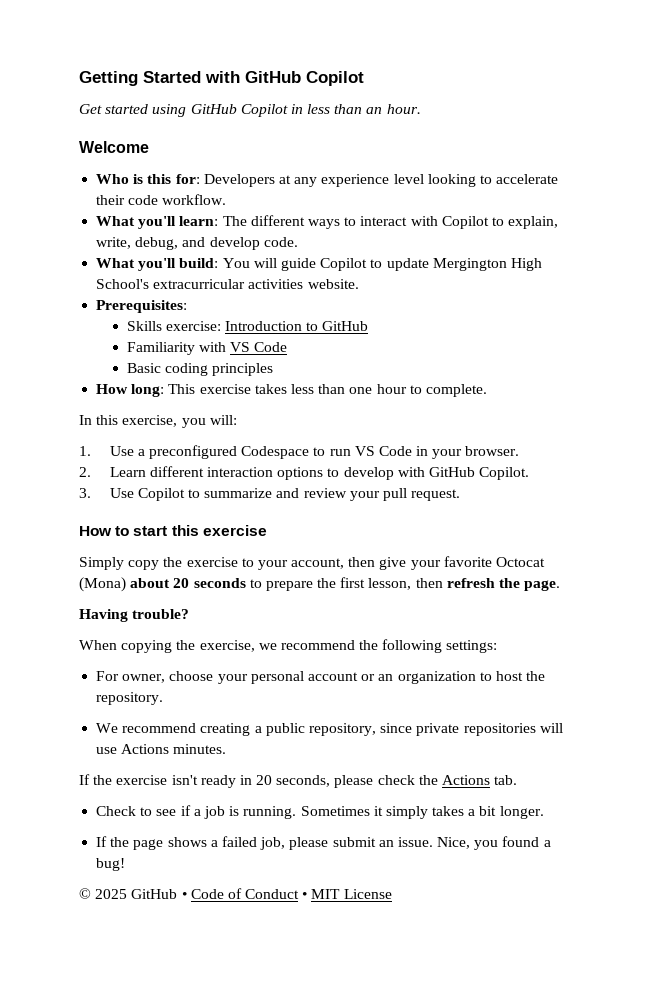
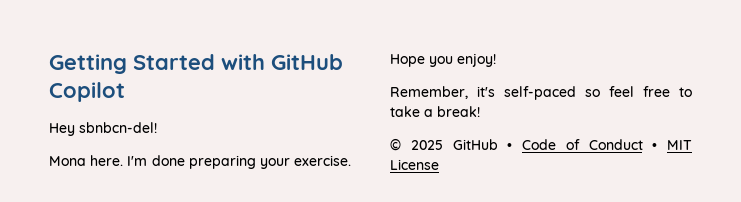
[79,104,421,117] [79,141,149,153] [96,174,559,187] [96,194,227,205] [96,215,559,229] [96,237,298,250] [96,258,542,271] [96,279,359,289] [96,300,188,313] [126,321,369,331] [126,342,288,355] [126,363,274,376] [96,384,487,397] [79,415,237,428] [79,445,520,459] [79,466,530,480] [79,488,461,501] [79,525,267,536] [79,556,546,570] [79,577,561,592] [79,609,190,622] [79,639,498,653] [96,671,546,684] [96,692,164,705] [96,723,563,736] [96,744,227,754] [79,774,518,788] [96,805,544,819] [96,836,551,850] [96,858,126,871] Get started using GitHub Copilot in less than an hour. // Welcome // Who is this for: Developers at any experience level looking to accelerate their code workflow. // What you'll learn: The different ways to interact with Copilot to explain, write, debug, and develop code. // What you'll build: You will guide Copilot to update Mergington High School's extracurricular activities website. // Prerequisites: // Skills exercise: Introduction to GitHub // Familiarity with VS Code // Basic coding principles // How long: This exercise takes less than one hour to complete. // In this exercise, you will: // 1. Use a preconfigured Codespace to run VS Code in your browser. // 2. Learn different interaction options to develop with GitHub Copilot. // 3. Use Copilot to summarize and review your pull request. // How to start this exercise // Simply copy the exercise to your account, then give your favorite Octocat (Mona) about 20 seconds to prepare the first lesson, then refresh the page. // Having trouble? // When copying the exercise, we recommend the following settings: // For owner, choose your personal account or an organization to host the repository. // We recommend creating a public repository, since private repositories will use Actions minutes. // If the exercise isn't ready in 20 seconds, please check the Actions tab. // Check to see if a job is running. Sometimes it simply takes a bit longer. // If the page shows a failed job, please submit an issue. Nice, you found a bug! -> [49,122,157,136] [49,155,351,169] [390,53,496,67] [390,86,692,100] [390,106,480,117] Hey sbnbcn-del! // Mona here. I'm done preparing your exercise. Hope you enjoy! // Remember, it's self-paced so feel free to take a break!

